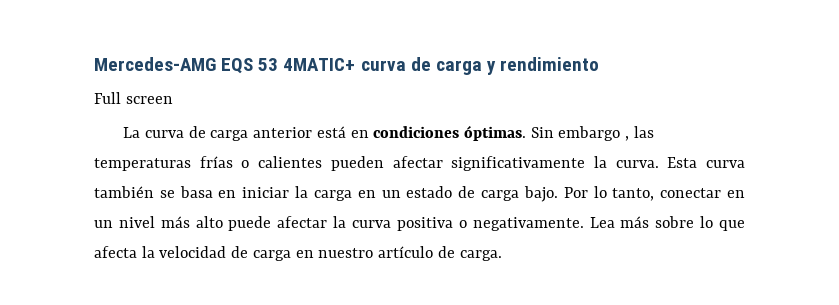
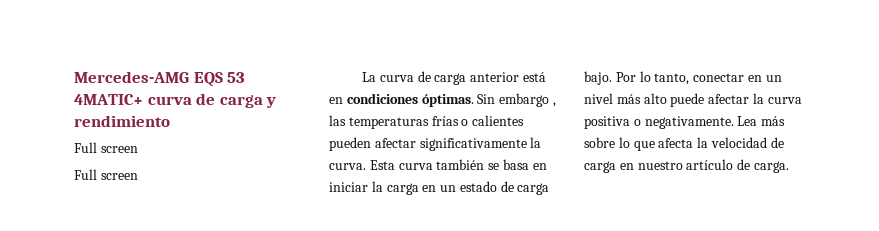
(173, 100) none -> [74,169,138,180] // Full screen

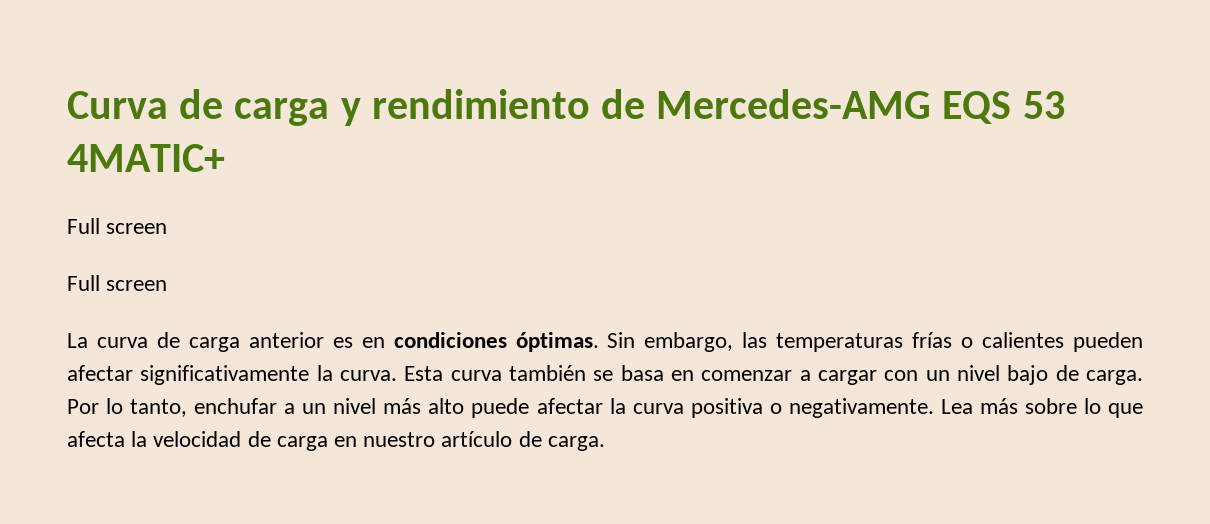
(74, 77) none -> [67,89,646,126] Curva de carga y rendimiento de
[147,93,277,108] [74,115,170,127] curva de carga y rendimiento -> (225, 158) none
[522,72,546,82] está -> [332,337,353,348] es
[499,93,556,107] embargo , -> [644,332,734,352] embargo,
[329,181,550,195] [584,71,612,85] iniciar la carga en un estado de carga bajo. -> [701,365,1144,385] comenzar a cargar con un nivel bajo de carga.
[693,73,762,82] conectar en -> [194,398,296,414] enchufar a

